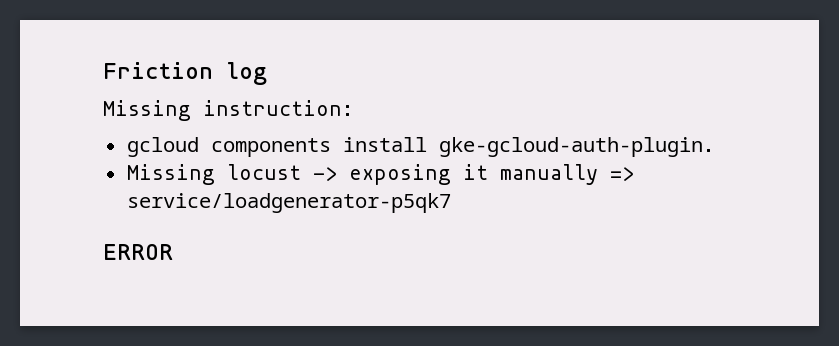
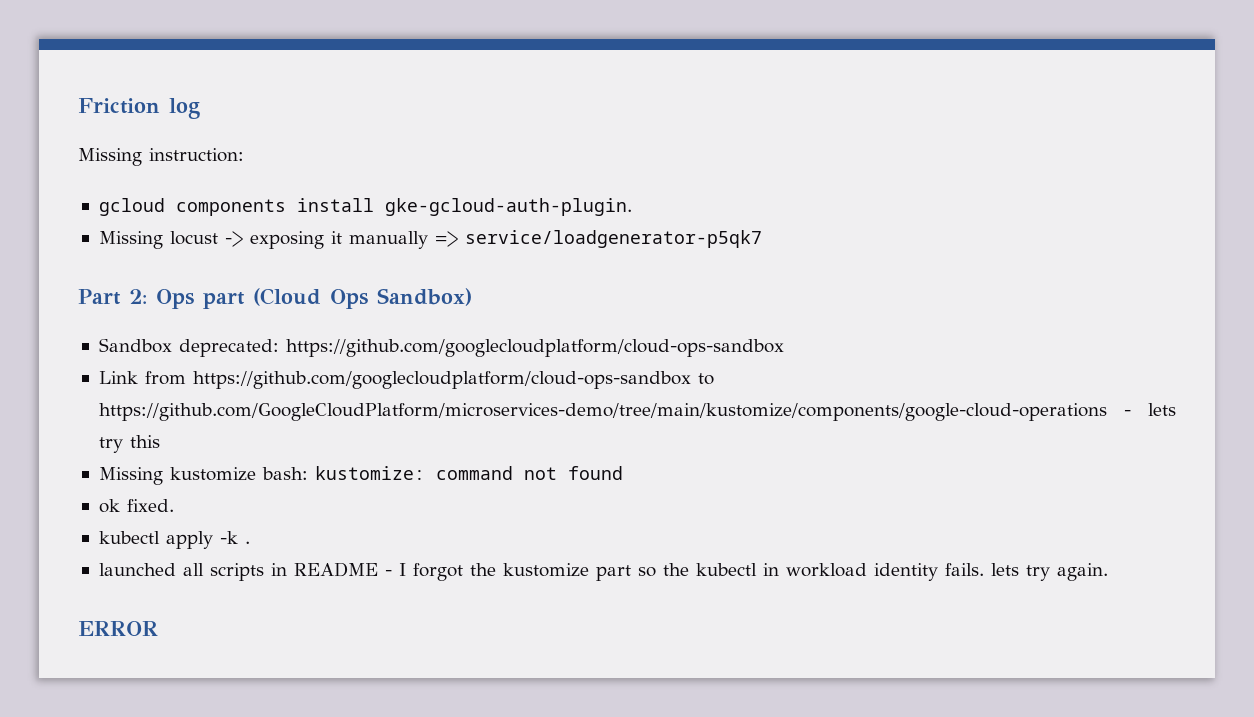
(451, 203) none -> [78,288,472,309] [98,338,784,357] [98,371,714,389] [98,403,1176,421] [98,435,160,453] [98,466,623,485] [98,499,174,513] [98,531,250,549] [98,562,1108,581] // Part 2: Ops part (Cloud Ops Sandbox) // Sandbox deprecated: https://github.com/googlecloudplatform/cloud-ops-sandbox // Link from https://github.com/googlecloudplatform/cloud-ops-sandbox to https://github.com/GoogleCloudPlatform/microservices-demo/tree/main/kustomize/components/google-cloud-operations - lets try this // Missing kustomize bash: kustomize: command not found // ok fixed. // kubectl apply -k . // launched all scripts in README - I forgot the kustomize part so the kubectl in workload identity fails. lets try again.

